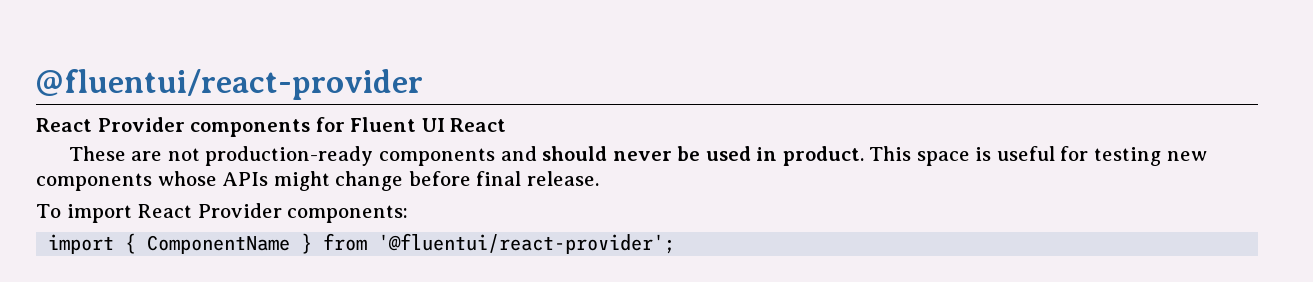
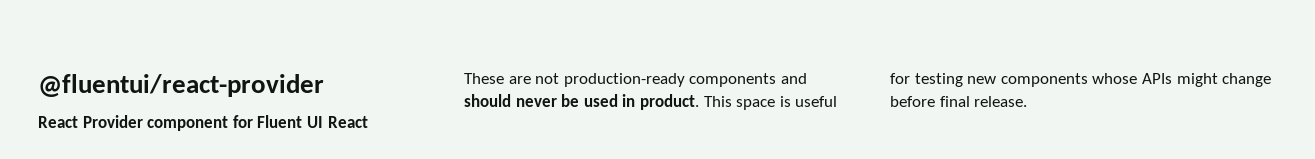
[190,119,311,137] components -> [147,116,229,131] component
[36,203,409,223] [48,233,676,254] // To import React Provider components: // import { ComponentName } from '@fluentui/react-provider'; -> (1028, 101) none

